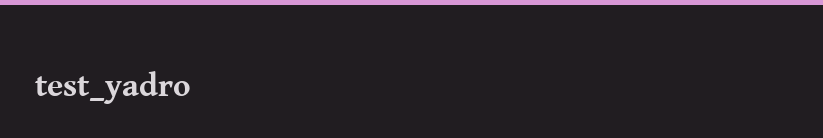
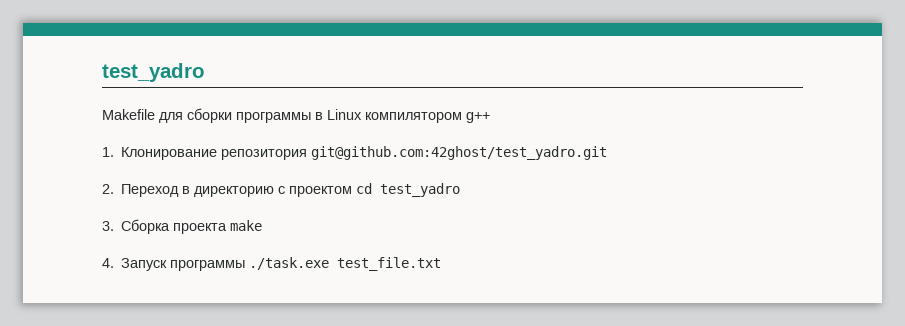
[35,71,191,104] test_yadro -> [102,63,205,82] [102,108,490,123] [102,146,608,160] [102,183,461,197] [102,219,263,234] [102,257,442,271] test_yadro // Makefile для сборки программы в Linux компилятором g++ // 1. Клонирование репозитория git@github.com:42ghost/test_yadro.git // 2. Переход в директорию с проектом cd test_yadro // 3. Сборка проекта make // 4. Запуск программы ./task.exe test_file.txt

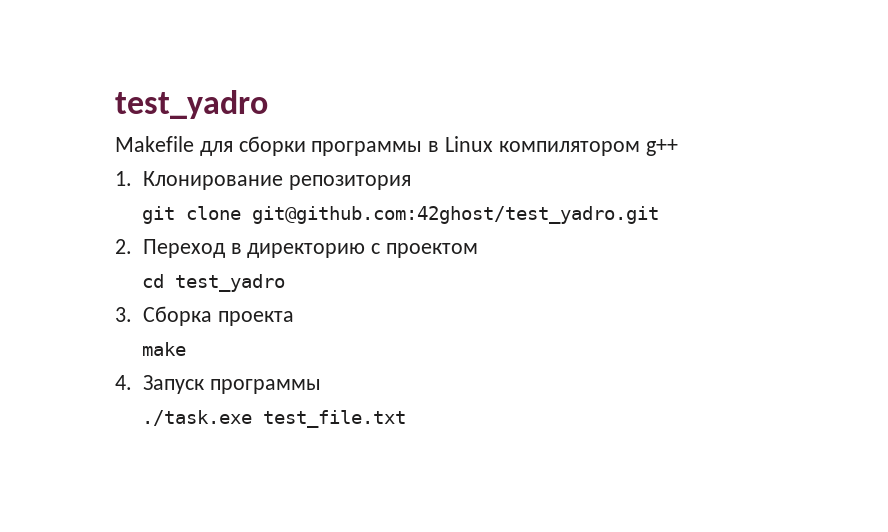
(308, 154) none -> [141,206,241,224] // git clone
(353, 191) none -> (478, 250) //
(228, 228) none -> (294, 318) //
(246, 265) none -> (321, 386) //

